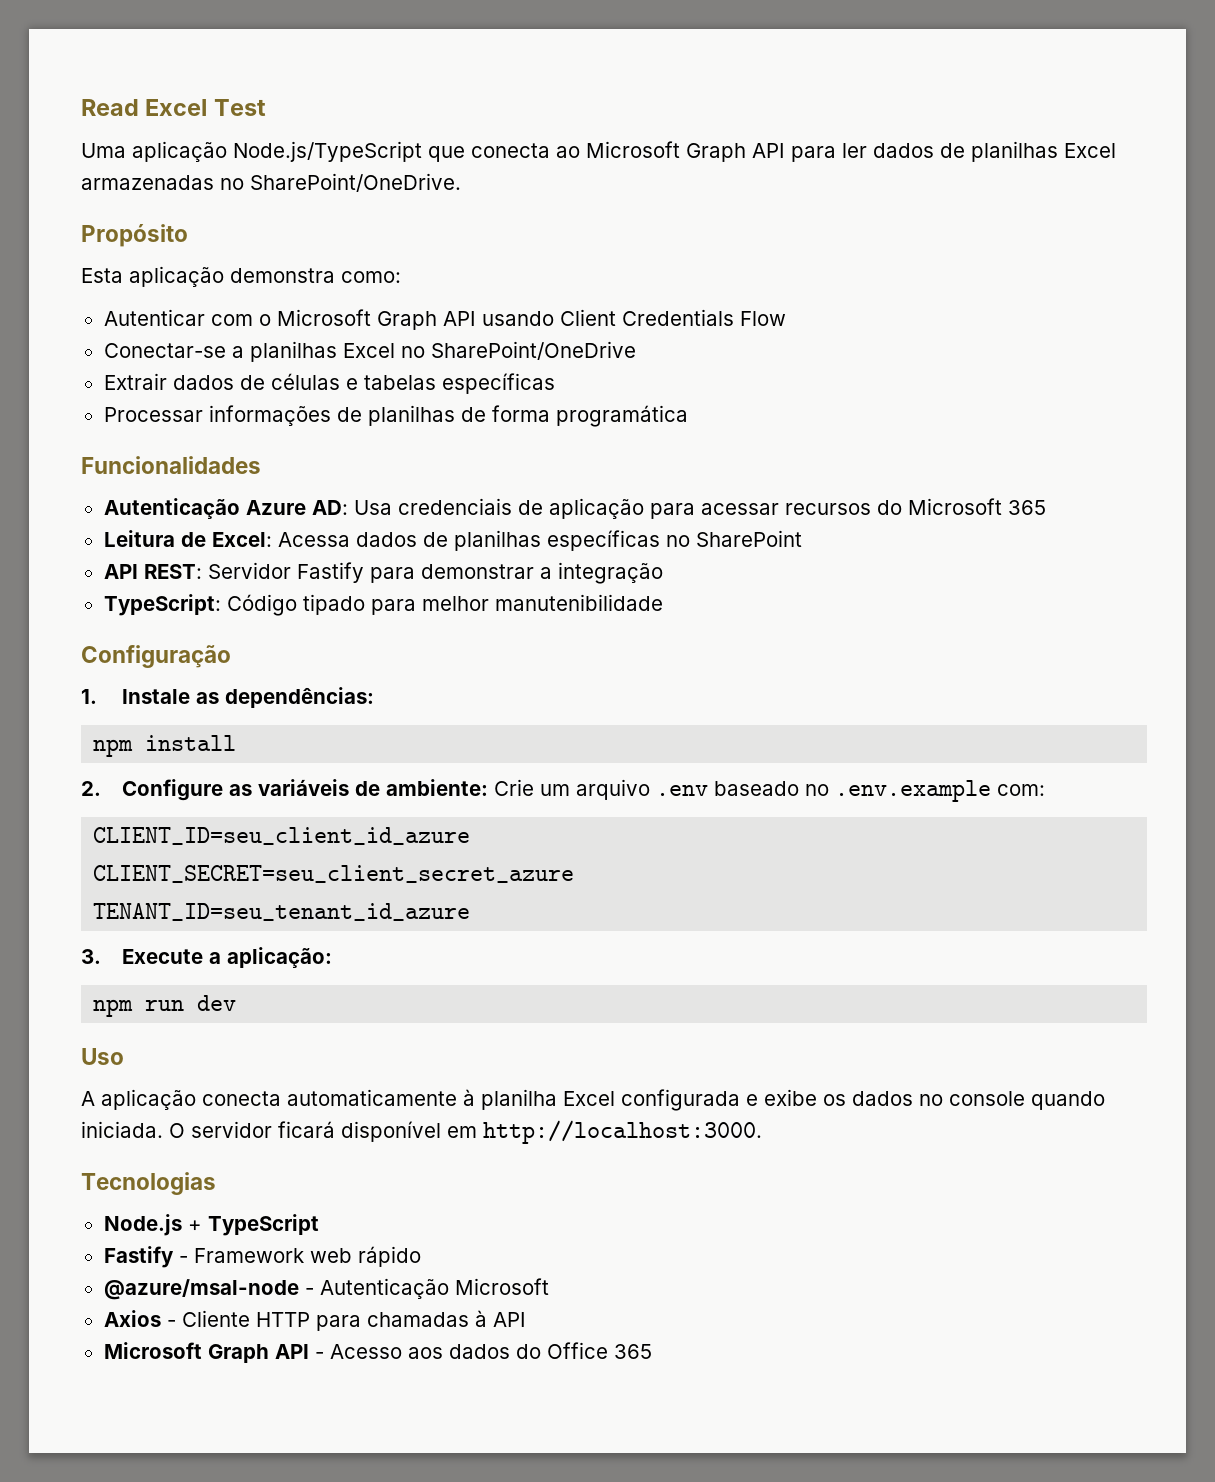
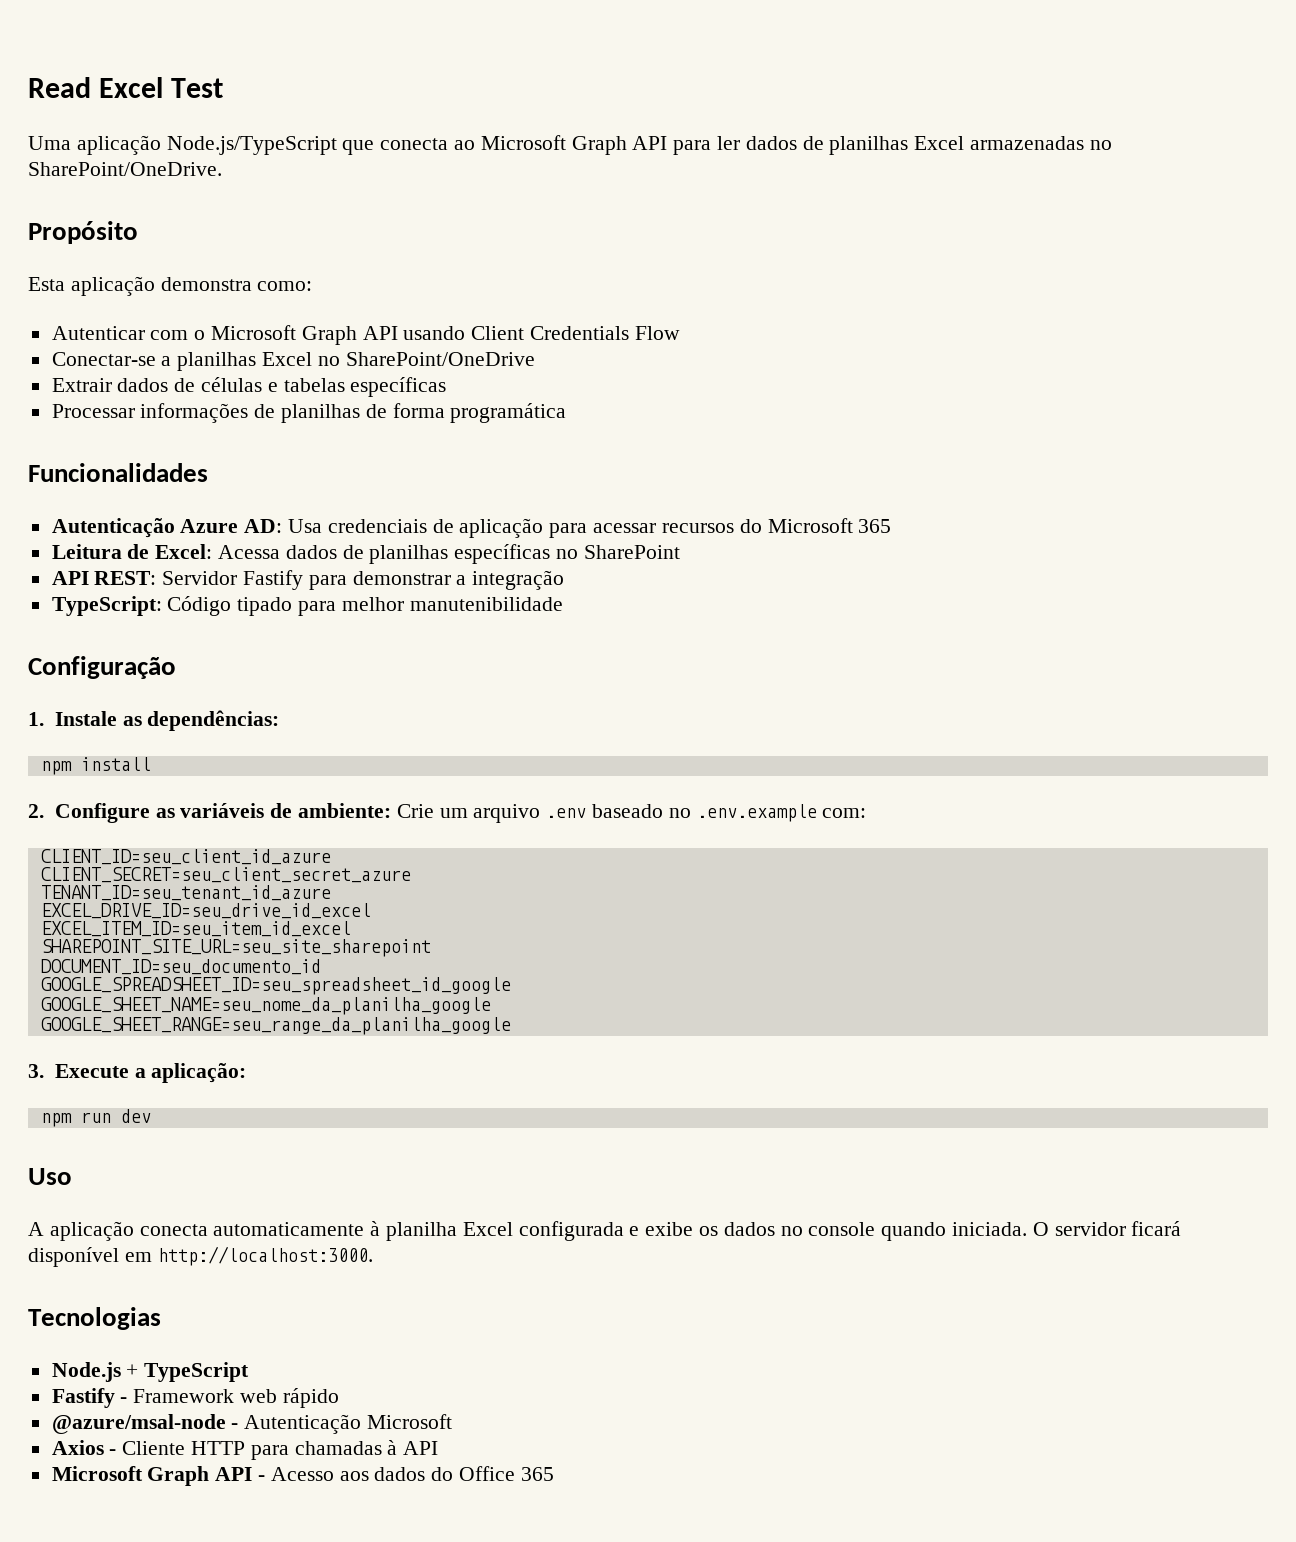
(471, 912) none -> [40,903,371,919] [40,921,351,937] [40,939,431,957] [40,959,321,975] [40,977,511,995] [40,997,491,1015] [40,1017,511,1035] // EXCEL_DRIVE_ID=seu_drive_id_excel // EXCEL_ITEM_ID=seu_item_id_excel // SHAREPOINT_SITE_URL=seu_site_sharepoint // DOCUMENT_ID=seu_documento_id // GOOGLE_SPREADSHEET_ID=seu_spreadsheet_id_google // GOOGLE_SHEET_NAME=seu_nome_da_planilha_google // GOOGLE_SHEET_RANGE=seu_range_da_planilha_google

